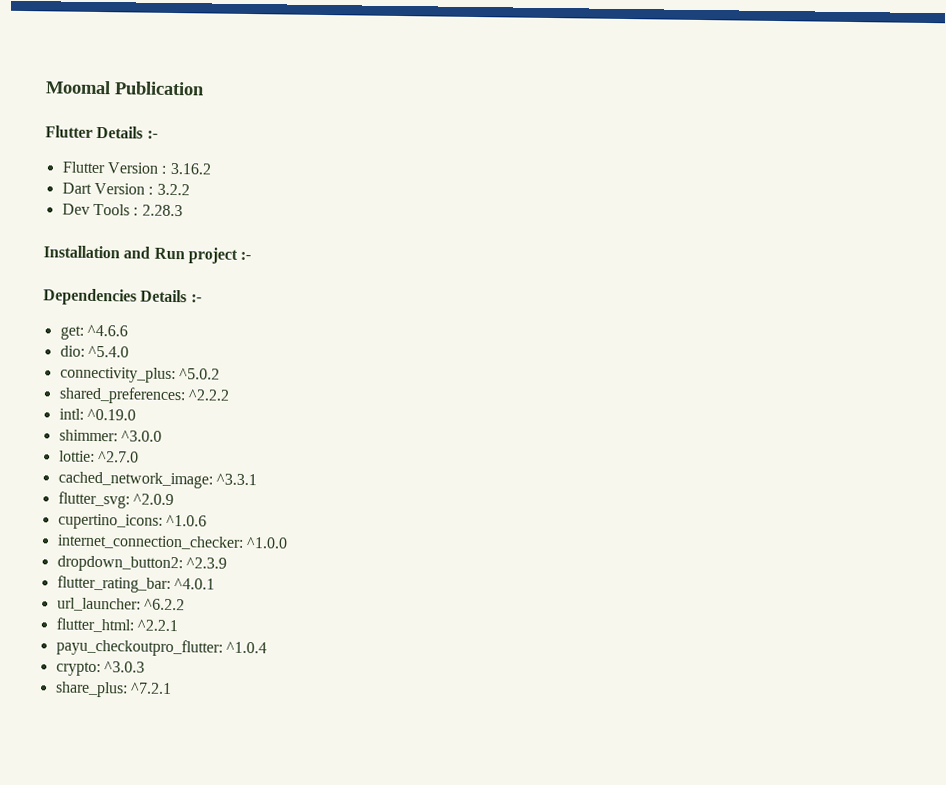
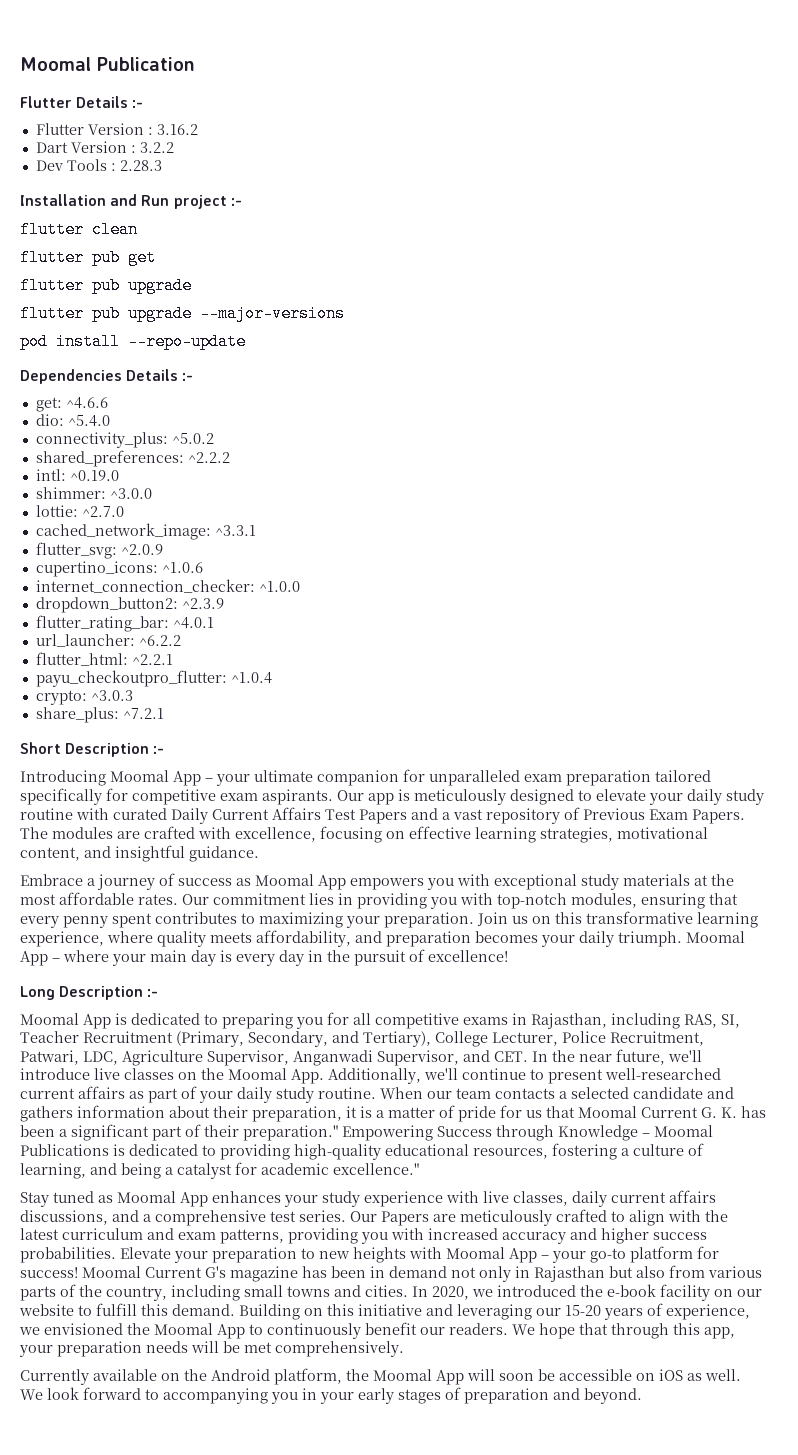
(252, 256) none -> [20,221,138,238] [20,249,156,266] [20,277,192,294] [20,305,345,322] [20,333,246,350] // flutter clean // flutter pub get // flutter pub upgrade // flutter pub upgrade --major-versions // pod install --repo-update
(172, 688) none -> [20,742,165,757] [20,769,711,786] [20,788,764,805] [20,807,745,824] [20,826,708,843] [20,845,259,862] [20,873,734,890] [20,892,738,909] [20,911,758,928] [20,930,745,947] [20,949,508,966] [20,986,159,1000] [20,1012,740,1029] [20,1031,704,1047] [20,1049,702,1066] [20,1068,721,1084] [20,1086,734,1103] [20,1105,766,1122] [20,1124,713,1141] [20,1143,704,1160] [20,1162,419,1179] [20,1190,716,1207] [20,1209,728,1226] [20,1228,707,1244] [20,1246,719,1263] [20,1265,762,1282] [20,1284,762,1301] [19,1303,750,1320] [19,1322,735,1339] [19,1341,404,1357] [20,1368,741,1385] [20,1387,642,1404] // Short Description :- // Introducing Moomal App – your ultimate companion for unparalleled exam preparation tailored specifically for competitive exam aspirants. Our app is meticulously designed to elevate your daily study routine with curated Daily Current Affairs Test Papers and a vast repository of Previous Exam Papers. The modules are crafted with excellence, focusing on effective learning strategies, motivational content, and insightful guidance. // Embrace a journey of success as Moomal App empowers you with exceptional study materials at the most affordable rates. Our commitment lies in providing you with top-notch modules, ensuring that every penny spent contributes to maximizing your preparation. Join us on this transformative learning experience, where quality meets affordability, and preparation becomes your daily triumph. Moomal App – where your main day is every day in the pursuit of excellence! // Long Description :- // Moomal App is dedicated to preparing you for all competitive exams in Rajasthan, including RAS, SI, Teacher Recruitment (Primary, Secondary, and Tertiary), College Lecturer, Police Recruitment, Patwari, LDC, Agriculture Supervisor, Anganwadi Supervisor, and CET. In the near future, we'll introduce live classes on the Moomal App. Additionally, we'll continue to present well-researched current affairs as part of your daily study routine. When our team contacts a selected candidate and gathers information about their preparation, it is a matter of pride for us that Moomal Current G. K. has been a significant part of their preparation." Empowering Success through Knowledge – Moomal Publications is dedicated to providing high-quality educational resources, fostering a culture of learning, and being a catalyst for academic excellence." // Stay tuned as Moomal App enhances your study experience with live classes, daily current affairs discussions, and a comprehensive test series. Our Papers are meticulously crafted to align with the latest curriculum and exam patterns, providing you with increased accuracy and higher success probabilities. Elevate your preparation to new heights with Moomal App – your go-to platform for success! Moomal Current G's magazine has been in demand not only in Rajasthan but also from various parts of the country, including small towns and cities. In 2020, we introduced the e-book facility on our website to fulfill this demand. Building on this initiative and leveraging our 15-20 years of experience, we envisioned the Moomal App to continuously benefit our readers. We hope that through this app, your preparation needs will be met comprehensively. // Currently available on the Android platform, the Moomal App will soon be accessible on iOS as well. We look forward to accompanying you in your early stages of preparation and beyond.

